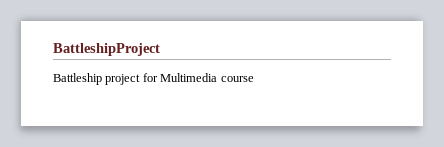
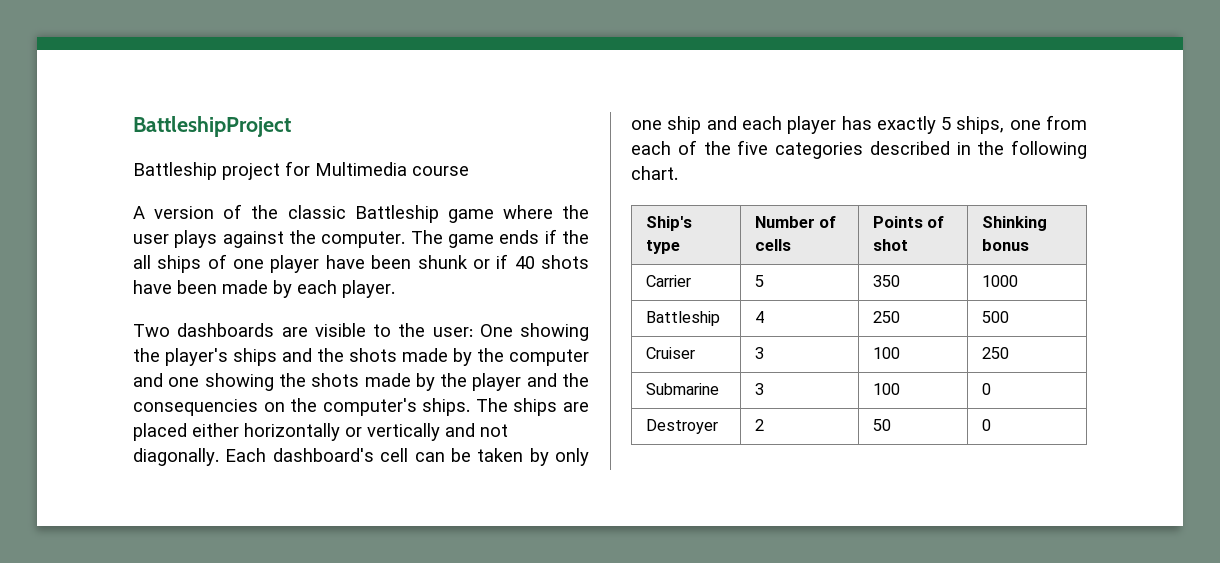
(254, 79) none -> [133,204,589,223] [133,229,589,248] [133,254,589,273] [133,280,395,298] [133,323,589,341] [133,348,589,366] [133,373,589,391] [133,398,589,416] [133,423,508,441] [133,448,589,466] [631,115,1087,134] [631,140,1087,159] [631,166,678,180] [645,216,692,231] [645,240,680,254] [754,216,837,228] [754,239,791,251] [872,216,945,228] [872,239,908,251] [981,216,1047,231] [981,239,1029,251] [645,275,691,287] [754,275,764,287] [872,275,900,287] [981,275,1018,287] [645,311,720,326] [754,311,764,323] [872,311,900,323] [981,311,1009,323] [645,347,695,359] [754,347,764,359] [872,347,900,359] [981,347,1009,359] [645,383,719,395] [754,383,764,395] [872,383,900,395] [981,383,991,395] [645,419,718,434] [754,419,764,431] [872,419,891,431] [981,419,991,431] // A version of the classic Battleship game where the user plays against the computer. The game ends if the all ships of one player have been shunk or if 40 shots have been made by each player. // Two dashboards are visible to the user: One showing the player's ships and the shots made by the computer and one showing the shots made by the player and the consequencies on the computer's ships. The ships are placed either horizontally or vertically and not diagonally. Each dashboard's cell can be taken by only one ship and each player has exactly 5 ships, one from each of the five categories described in the following chart. // Ship's type | Number of cells | Points of shot | Shinking bonus // Carrier | 5 | 350 | 1000 // Battleship | 4 | 250 | 500 // Cruiser | 3 | 100 | 250 // Submarine | 3 | 100 | 0 // Destroyer | 2 | 50 | 0

